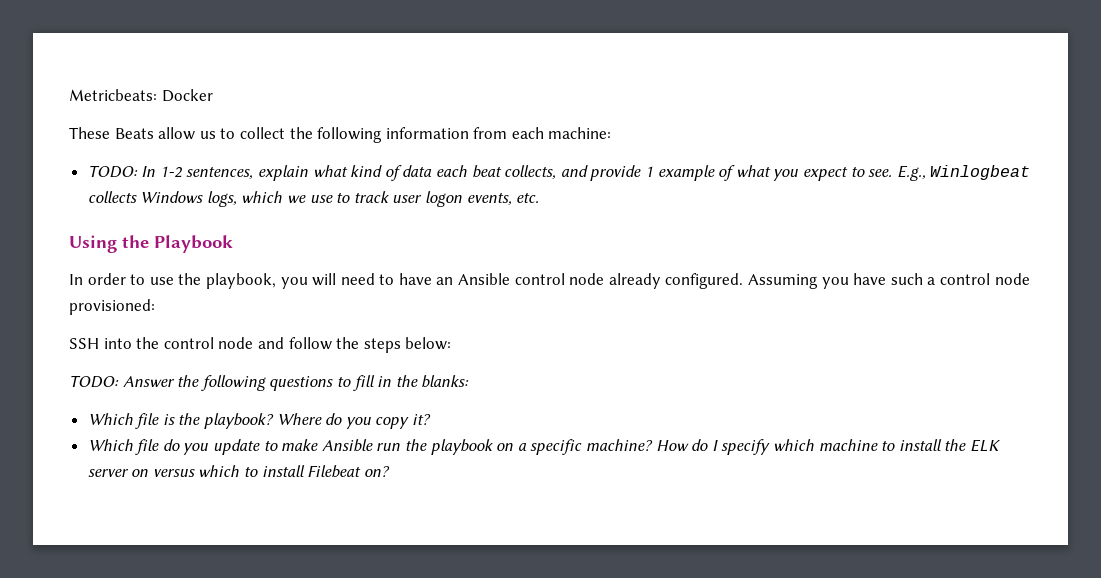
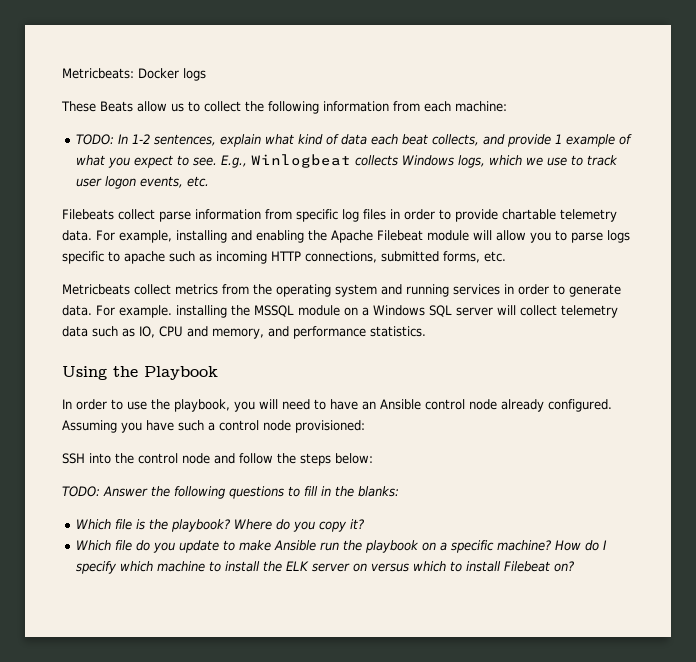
(213, 95) none -> [183,68,206,81] logs
(540, 198) none -> [62,209,617,222] [62,230,630,243] [62,251,506,264] [62,284,621,297] [62,305,618,318] [62,326,426,339] // Filebeats collect parse information from specific log files in order to provide chartable telemetry data. For example, installing and enabling the Apache Filebeat module will allow you to parse logs specific to apache such as incoming HTTP connections, submitted forms, etc. // Metricbeats collect metrics from the operating system and running services in order to generate data. For example. installing the MSSQL module on a Windows SQL server will collect telemetry data such as IO, CPU and memory, and performance statistics.

